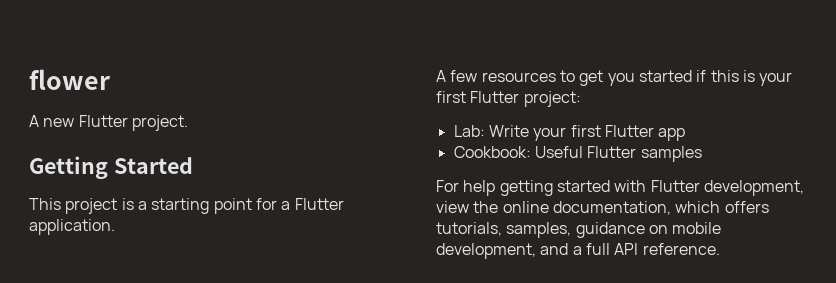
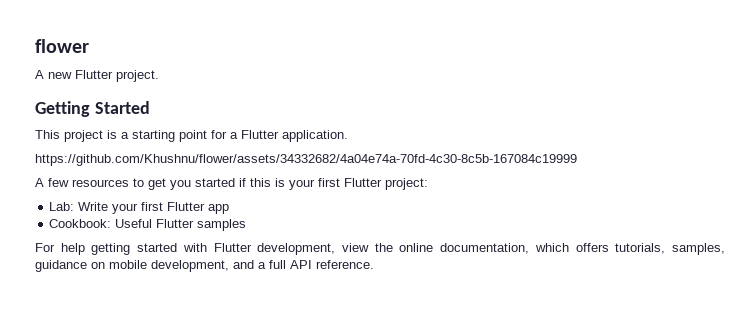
(115, 227) none -> [35,154,577,166] // https://github.com/Khushnu/flower/assets/34332682/4a04e74a-70fd-4c30-8c5b-167084c19999

